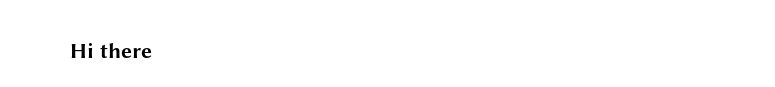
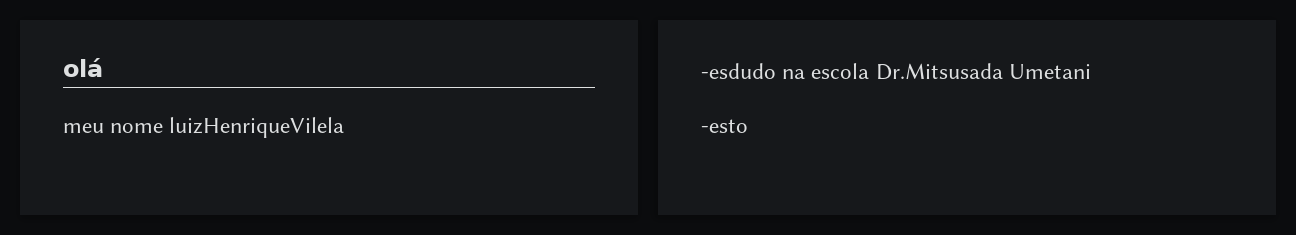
[70,42,152,58] Hi there -> [63,58,103,77] [63,117,345,138] [701,63,1091,80] [701,119,748,133] olá // meu nome luizHenriqueVilela // -esdudo na escola Dr.Mitsusada Umetani // -esto

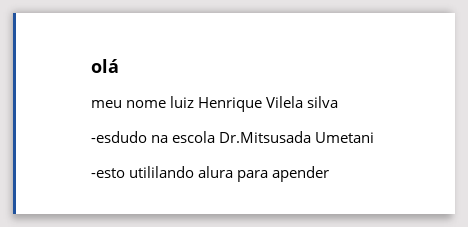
[169,117,345,138] luizHenriqueVilela -> [170,96,339,112] luiz Henrique Vilela silva
(748, 126) none -> [129,166,330,182] utililando alura para apender

